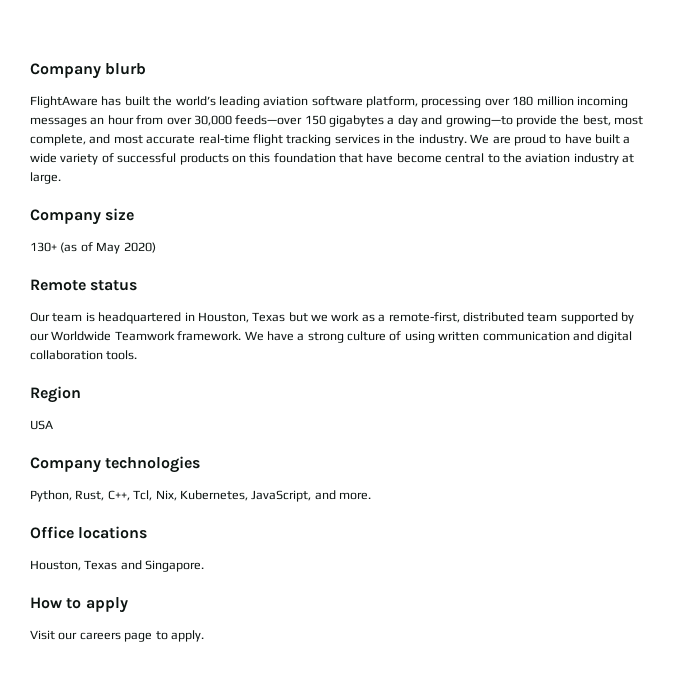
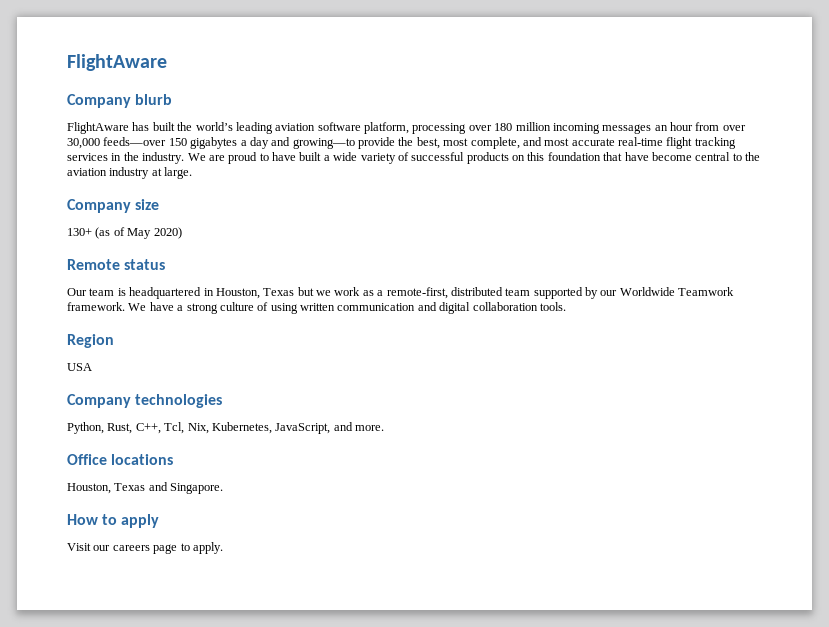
(30, 71) none -> [67,54,167,71] FlightAware //

